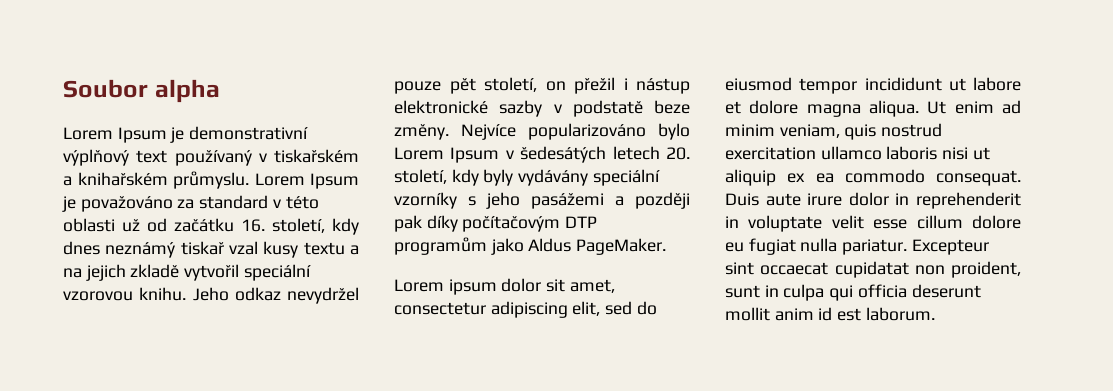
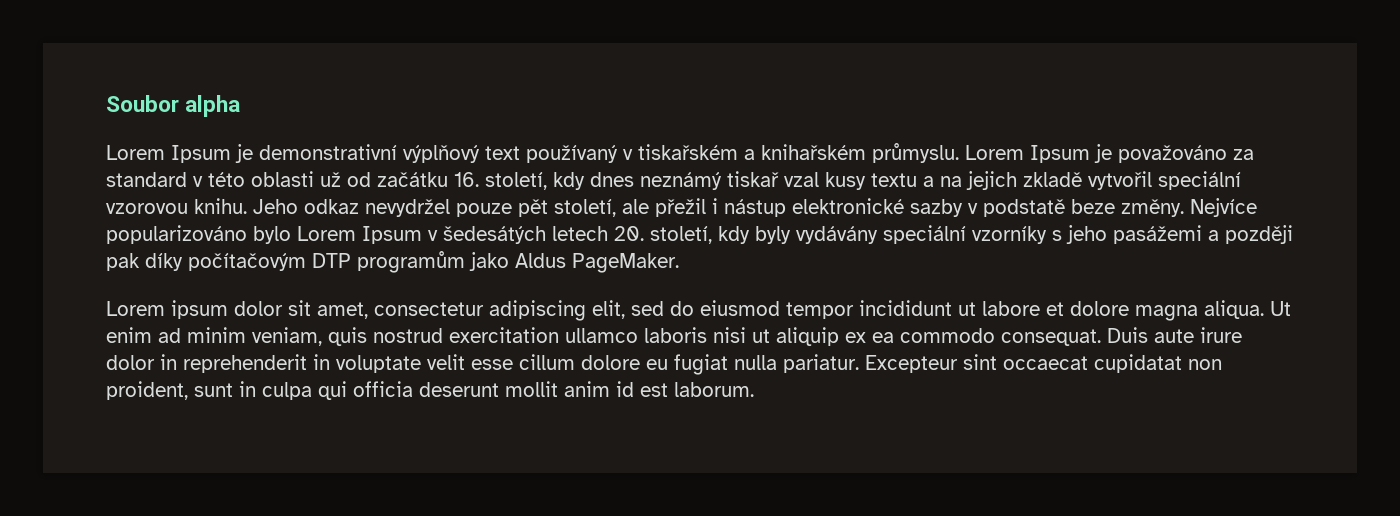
[545,81,566,91] on -> [622,199,649,214] ale

